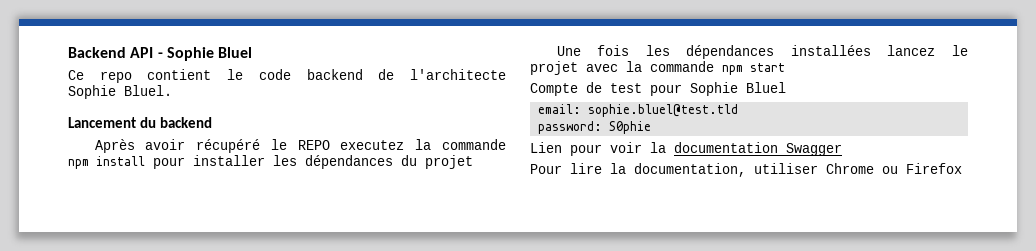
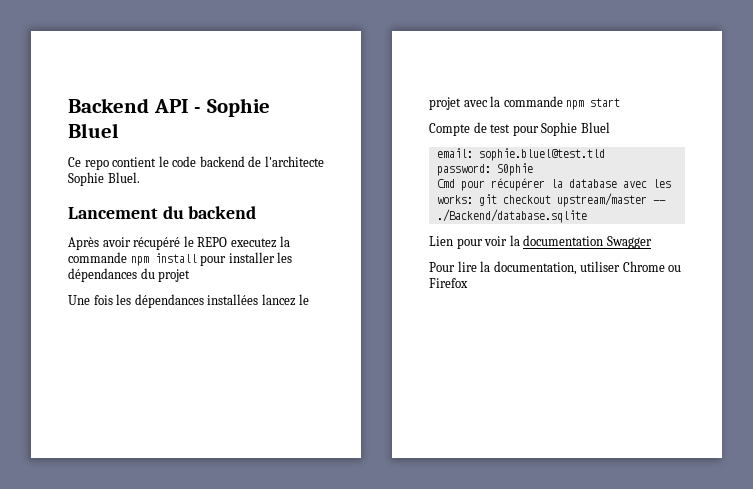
(652, 127) none -> [436,178,671,191] [436,193,666,207] [436,209,587,223] // Cmd pour récupérer la database avec les works: git checkout upstream/master -- ./Backend/database.sqlite

